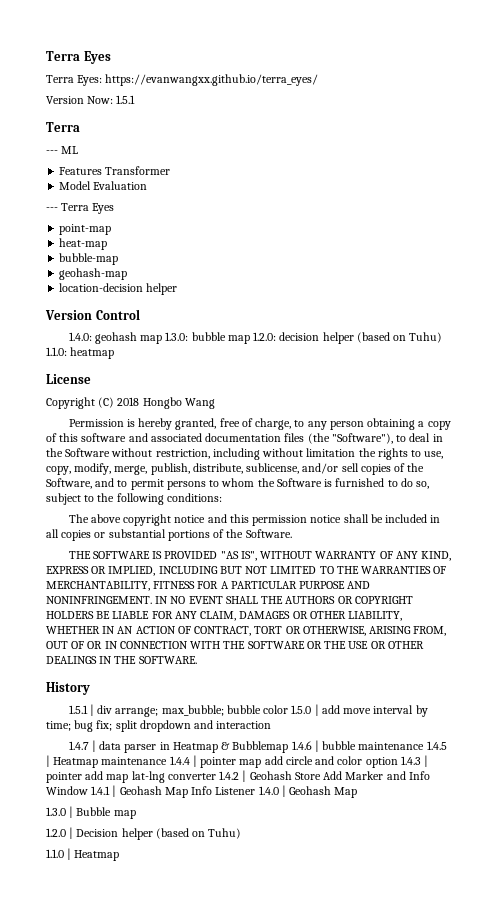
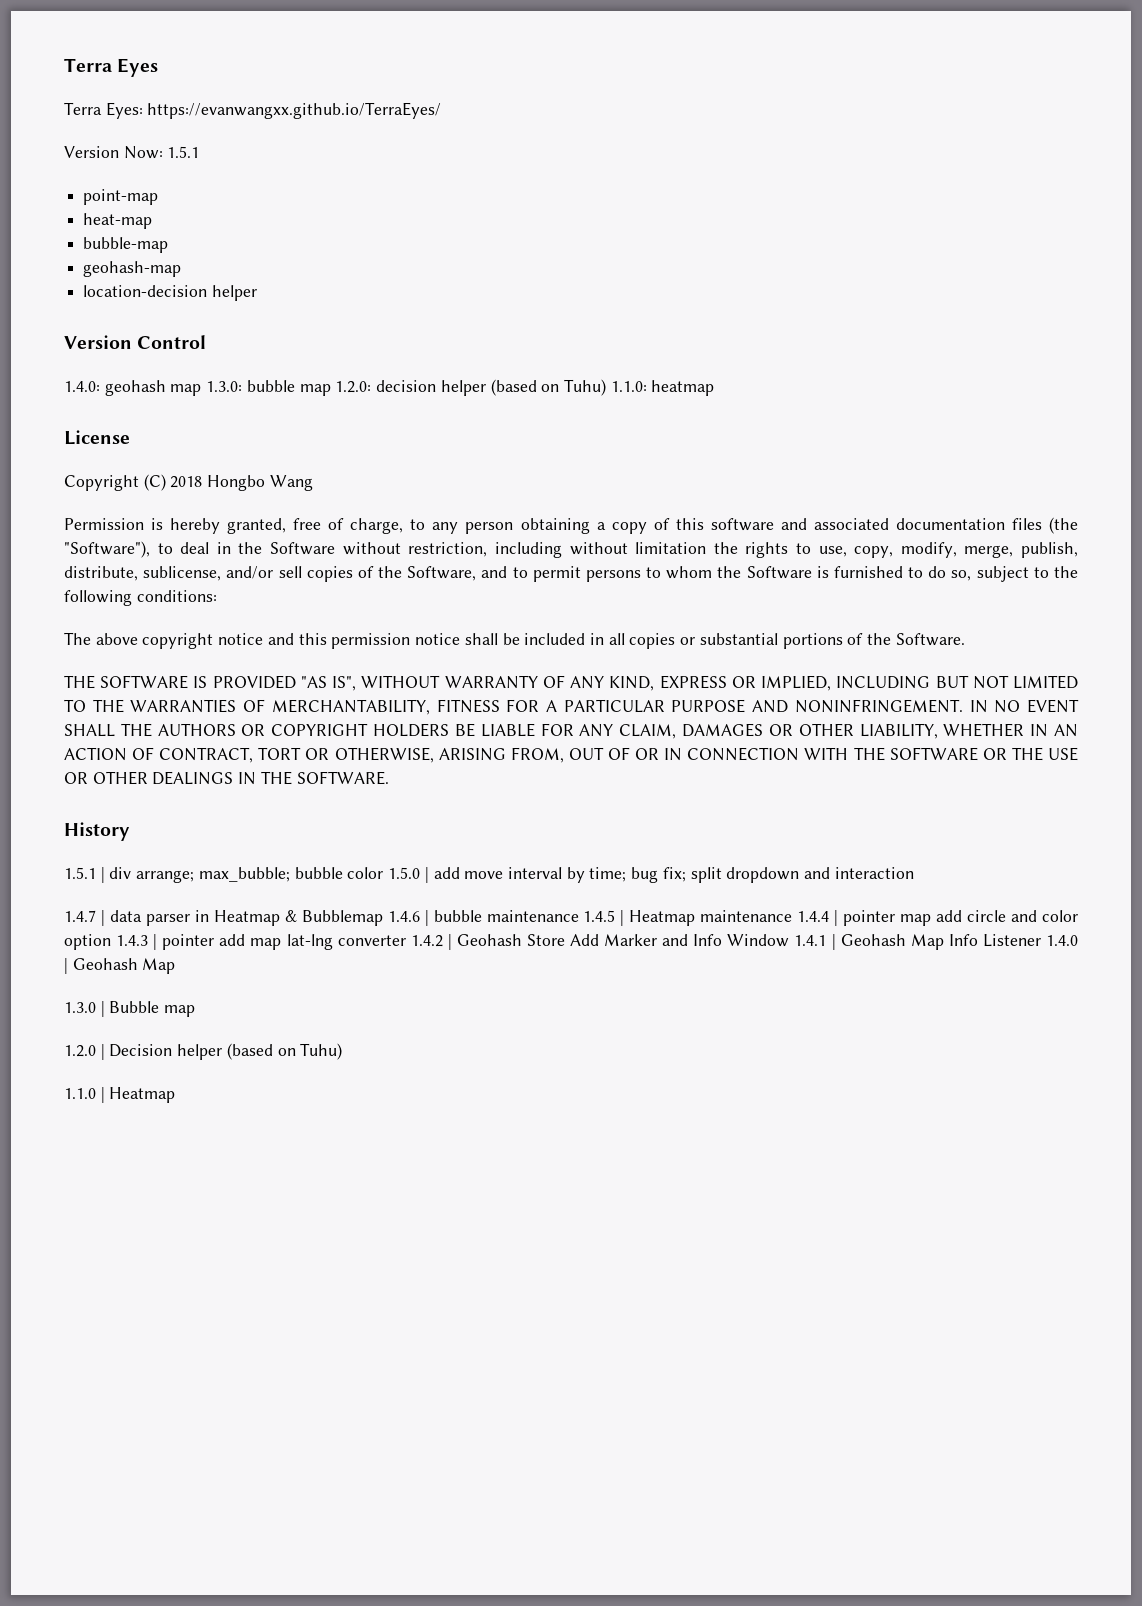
[105,74,319,86] https://evanwangxx.github.io/terra_eyes/ -> [147,102,442,119] https://evanwangxx.github.io/TerraEyes/
[46,122,80,132] [46,146,79,154] [59,166,171,175] [59,181,148,190] [46,203,115,214] // Terra // --- ML // Features Transformer // Model Evaluation // --- Terra Eyes -> (200, 152) none

